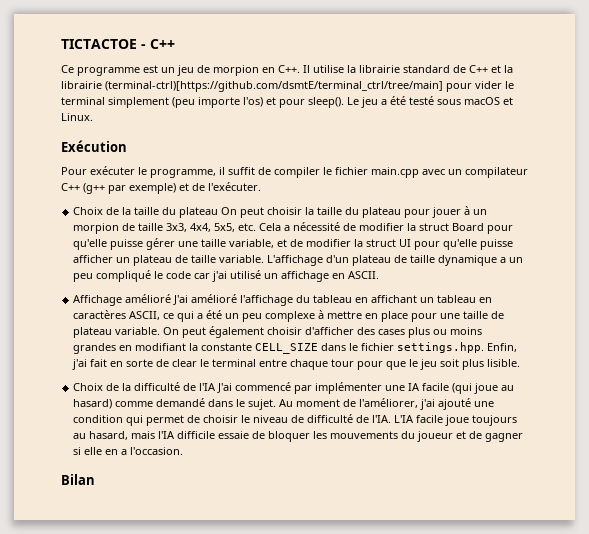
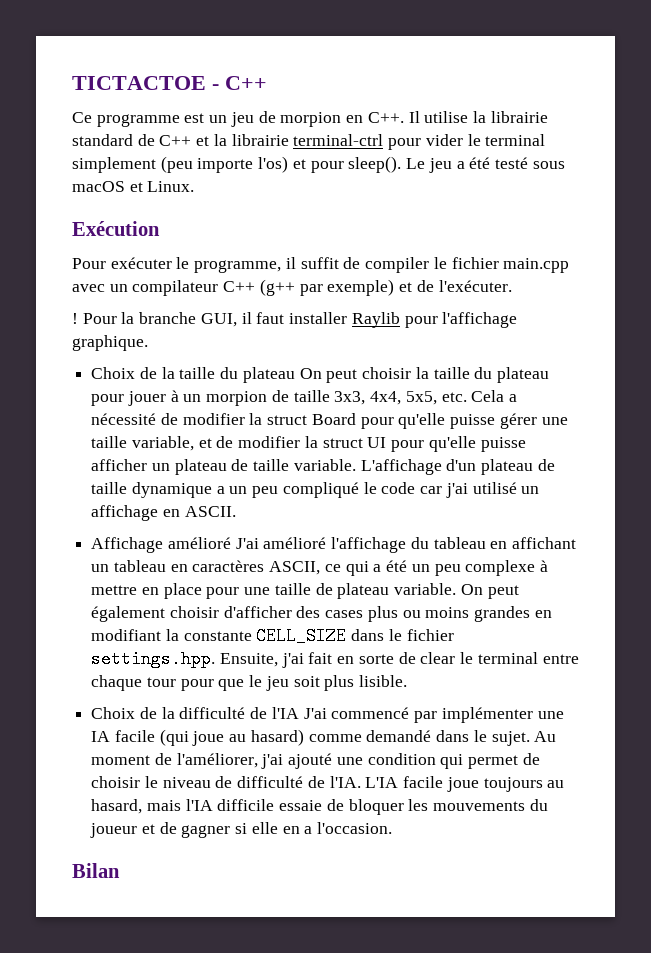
[105,81,443,92] (terminal-ctrl)[https://github.com/dsmtE/terminal_ctrl/tree/main] -> [293,134,384,146] terminal-ctrl
(261, 186) none -> [72,312,518,328] [72,335,148,351] // ! Pour la branche GUI, il faut installer Raylib pour l'affichage graphique.
[487,343,518,352] Enfin, -> [219,653,278,667] Ensuite,

